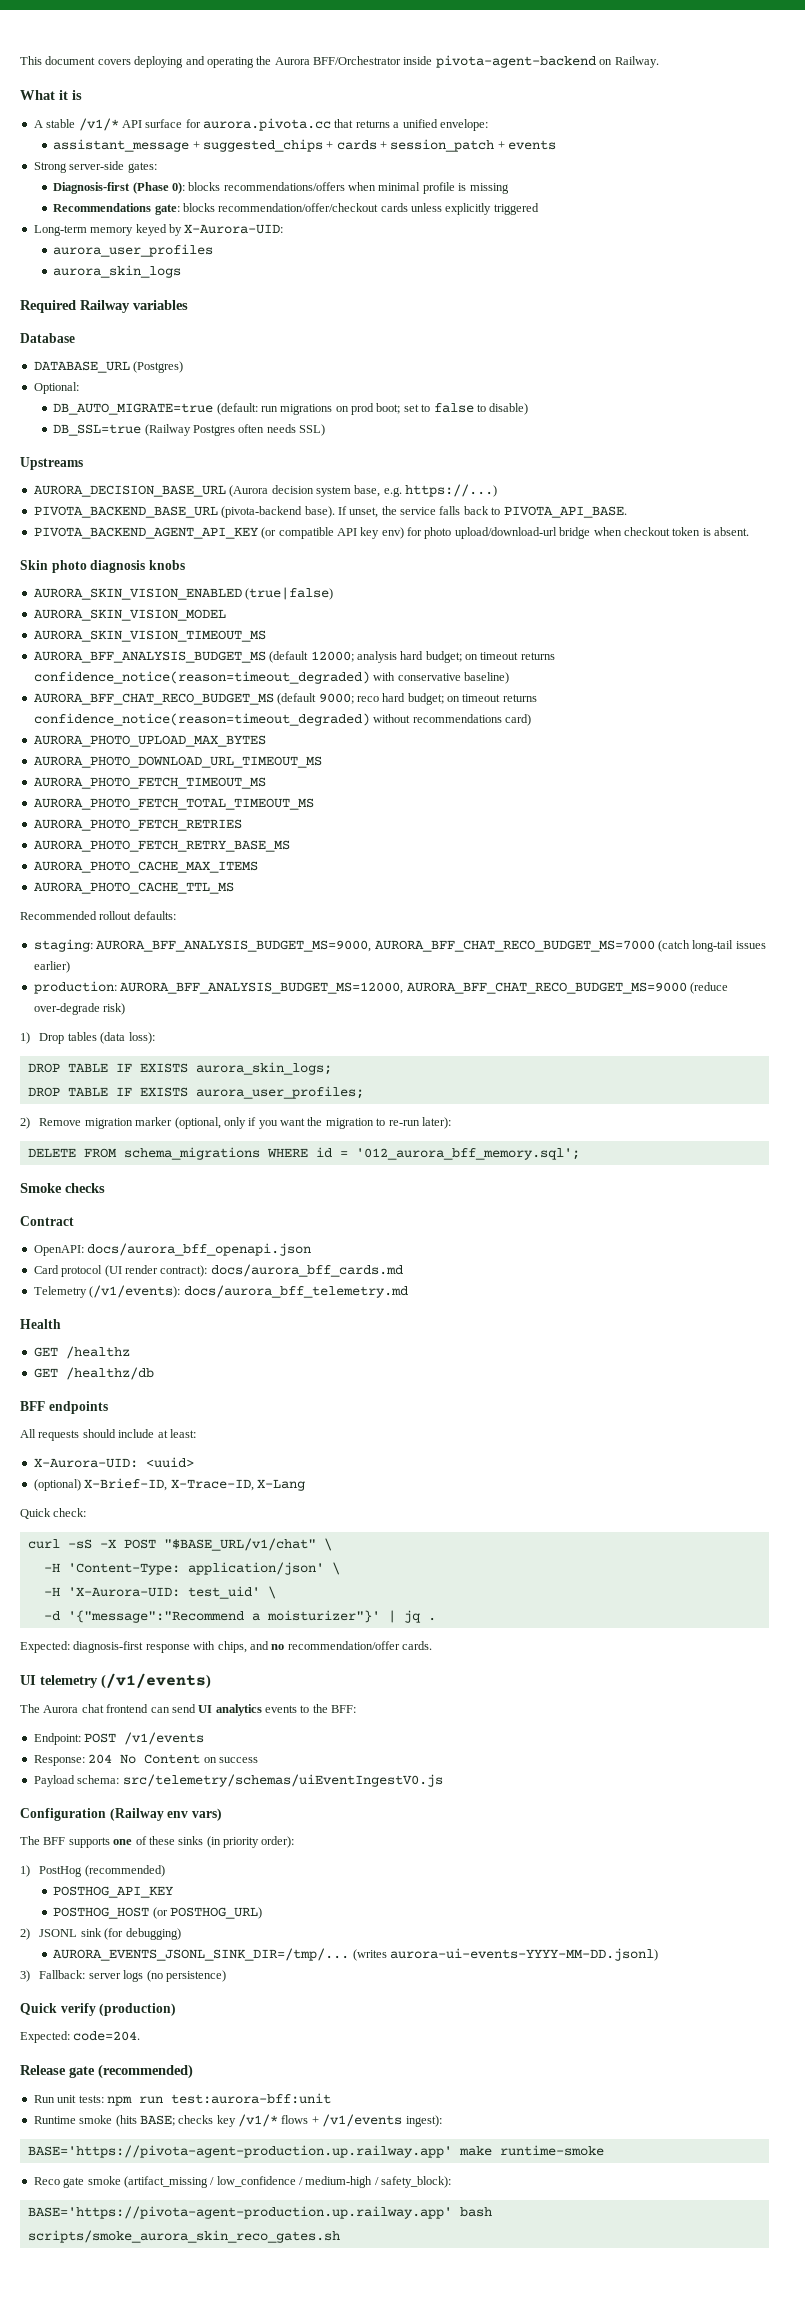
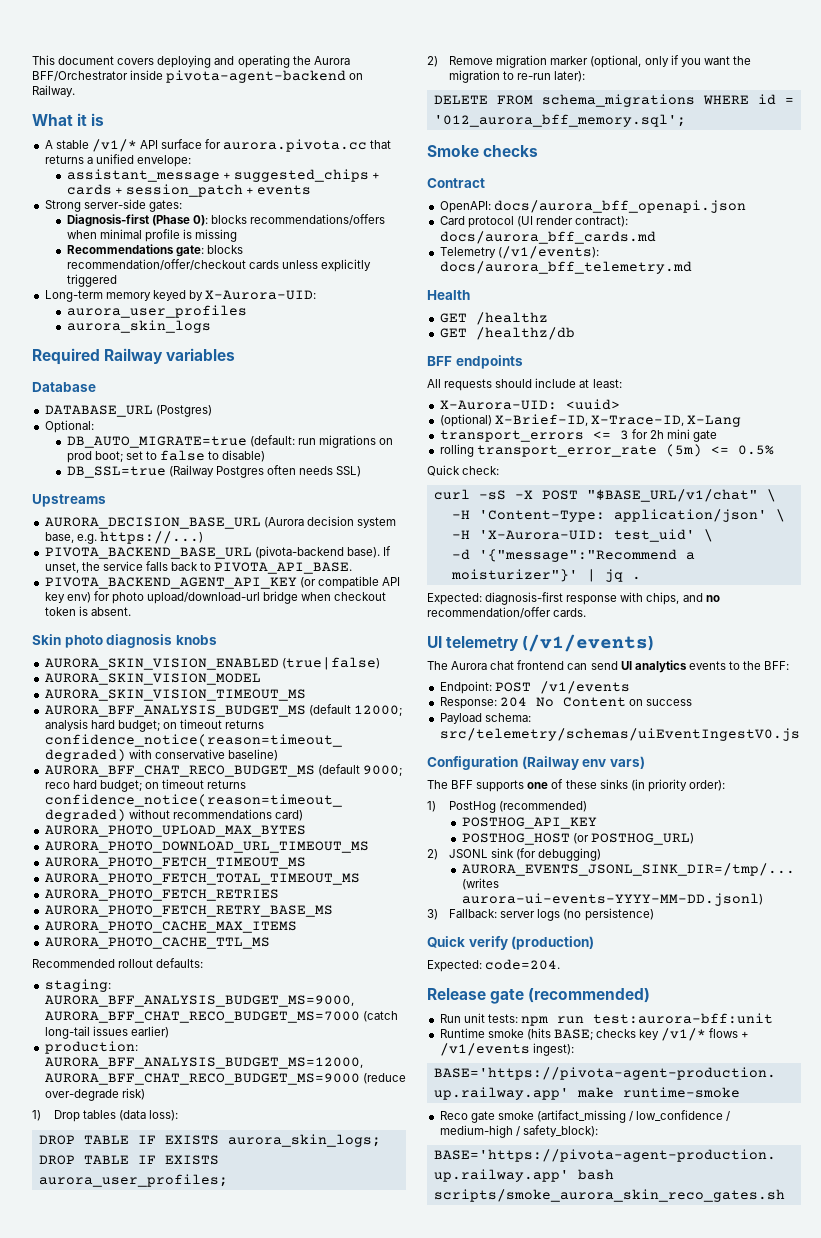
(305, 1485) none -> [439,429,718,442] [439,444,774,457] // transport_errors <= 3 for 2h mini gate // rolling transport_error_rate (5m) <= 0.5%

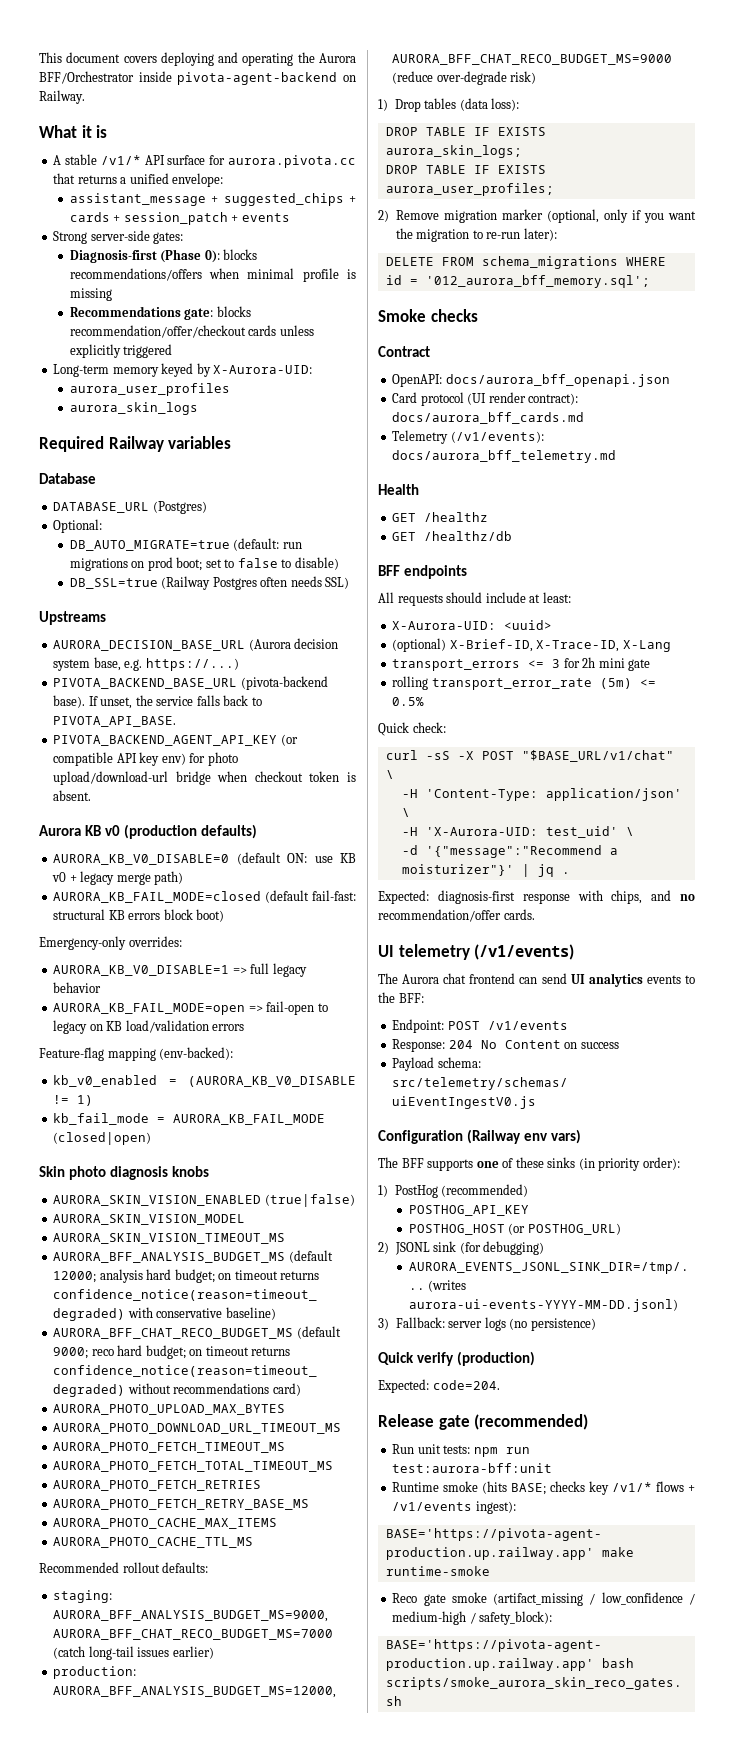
(131, 611) none -> [39,824,258,839] [53,852,356,865] [52,871,184,885] [53,890,356,903] [53,909,225,922] [39,936,182,950] [53,963,307,977] [53,982,102,993] [53,1001,328,1015] [53,1020,245,1034] [39,1047,234,1061] [53,1075,356,1087] [53,1095,94,1106] [53,1113,326,1125] [53,1132,152,1145] // Aurora KB v0 (production defaults) // AURORA_KB_V0_DISABLE=0 (default ON: use KB v0 + legacy merge path) // AURORA_KB_FAIL_MODE=closed (default fail-fast: structural KB errors block boot) // Emergency-only overrides: // AURORA_KB_V0_DISABLE=1 => full legacy behavior // AURORA_KB_FAIL_MODE=open => fail-open to legacy on KB load/validation errors // Feature-flag mapping (env-backed): // kb_v0_enabled = (AURORA_KB_V0_DISABLE != 1) // kb_fail_mode = AURORA_KB_FAIL_MODE (closed|open)

